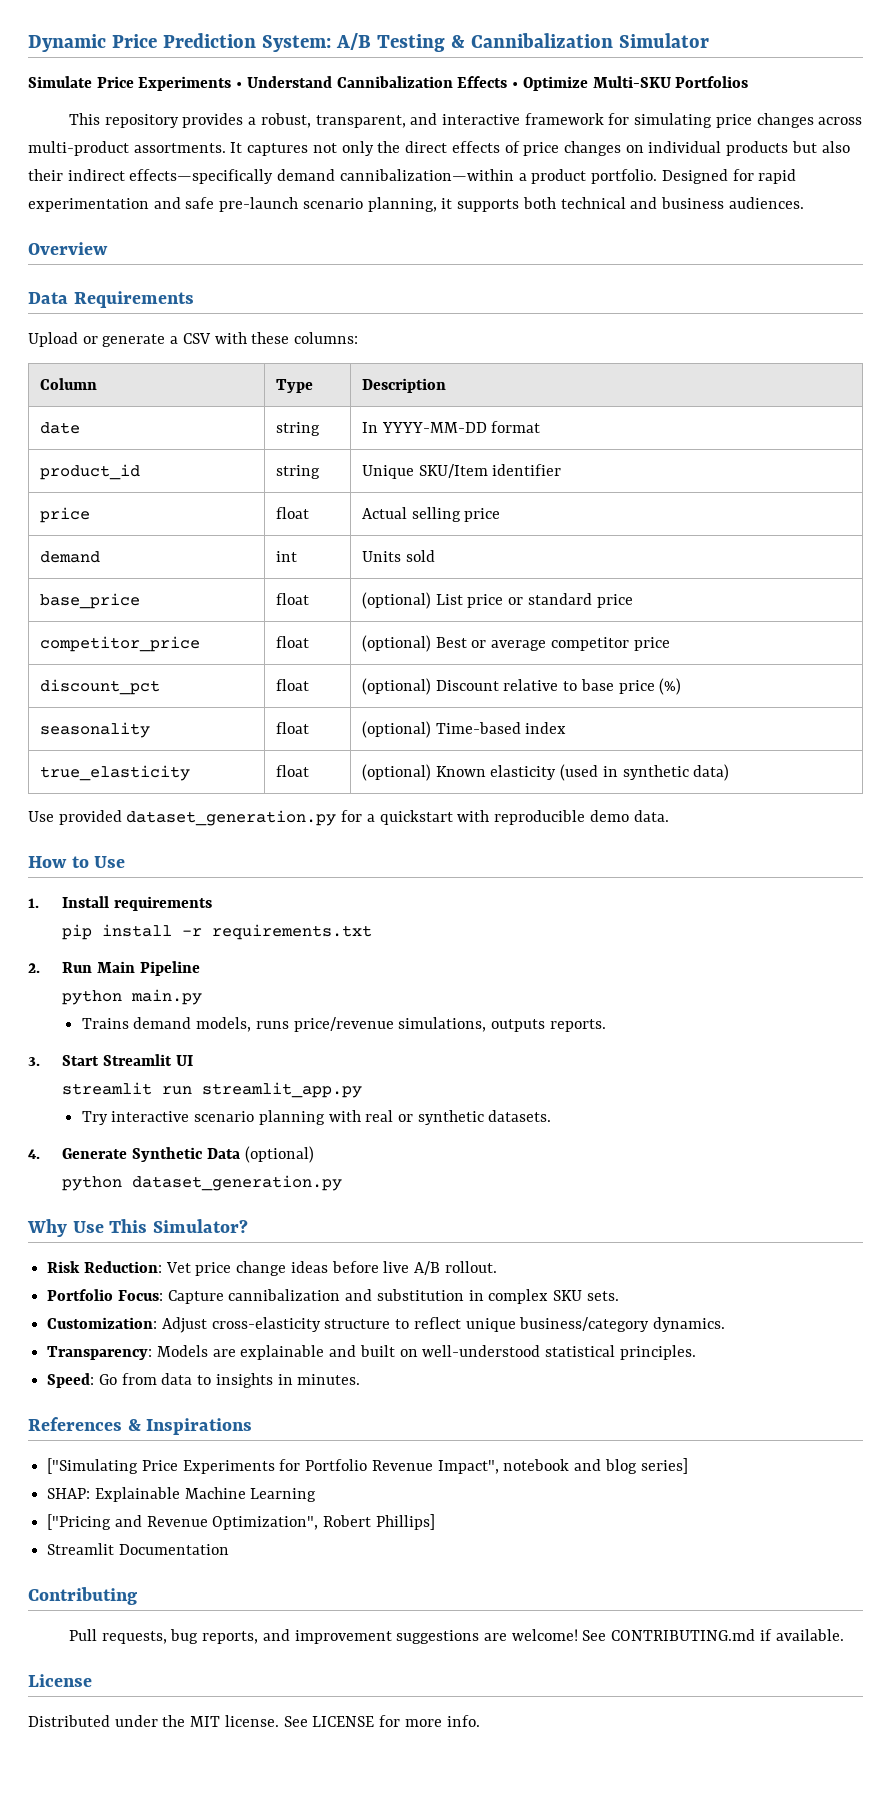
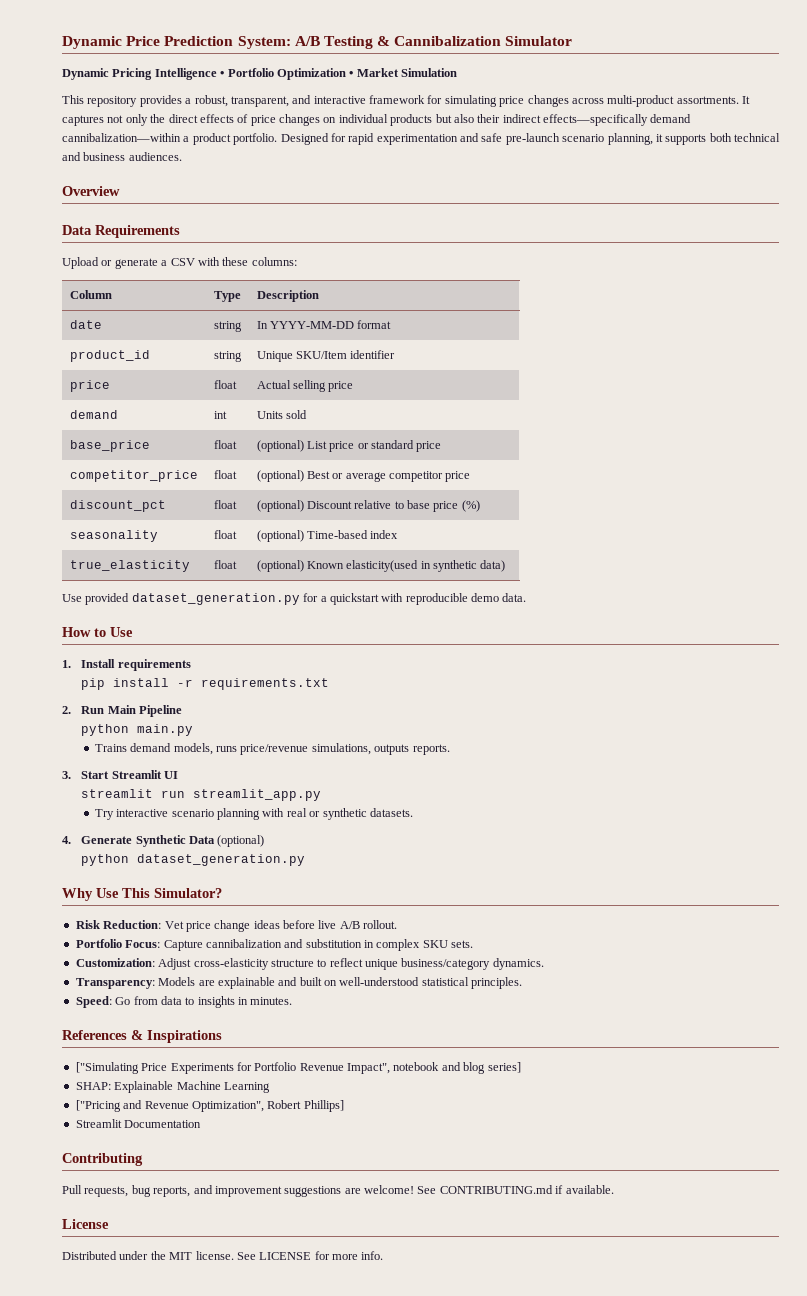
[28,76,749,91] Simulate Price Experiments • Understand Cannibalization Effects • Optimize Multi-SKU Portfolios -> [62,68,457,80] Dynamic Pricing Intelligence • Portfolio Optimization • Market Simulation
[490,764,599,781] elasticity (used -> [346,560,419,572] elasticity(used

